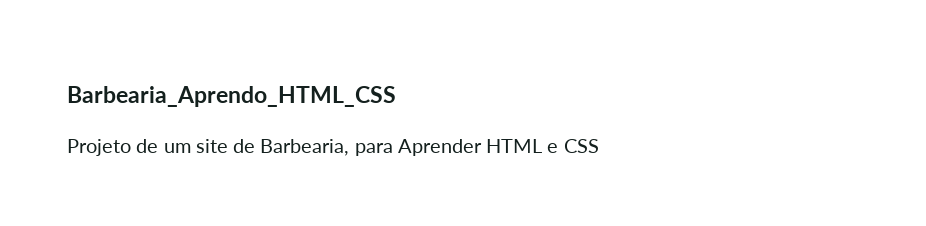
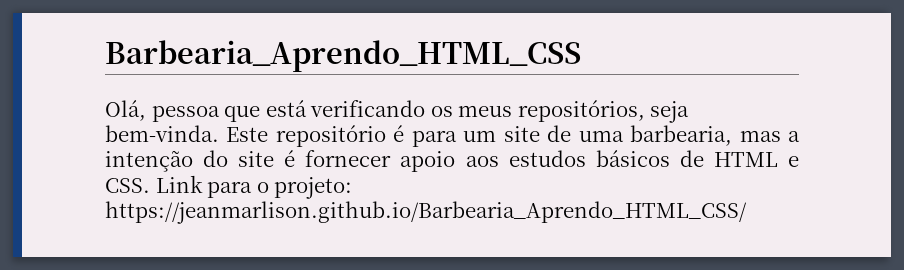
[67,139,599,156] Projeto de um site de Barbearia, para Aprender HTML e CSS -> [105,100,690,123] [105,125,800,147] [105,150,799,172] [105,175,353,199] [105,201,747,224] Olá, pessoa que está verificando os meus repositórios, seja bem-vinda. Este repositório é para um site de uma barbearia, mas a intenção do site é fornecer apoio aos estudos básicos de HTML e CSS. Link para o projeto: https://jeanmarlison.github.io/Barbearia_Aprendo_HTML_CSS/

